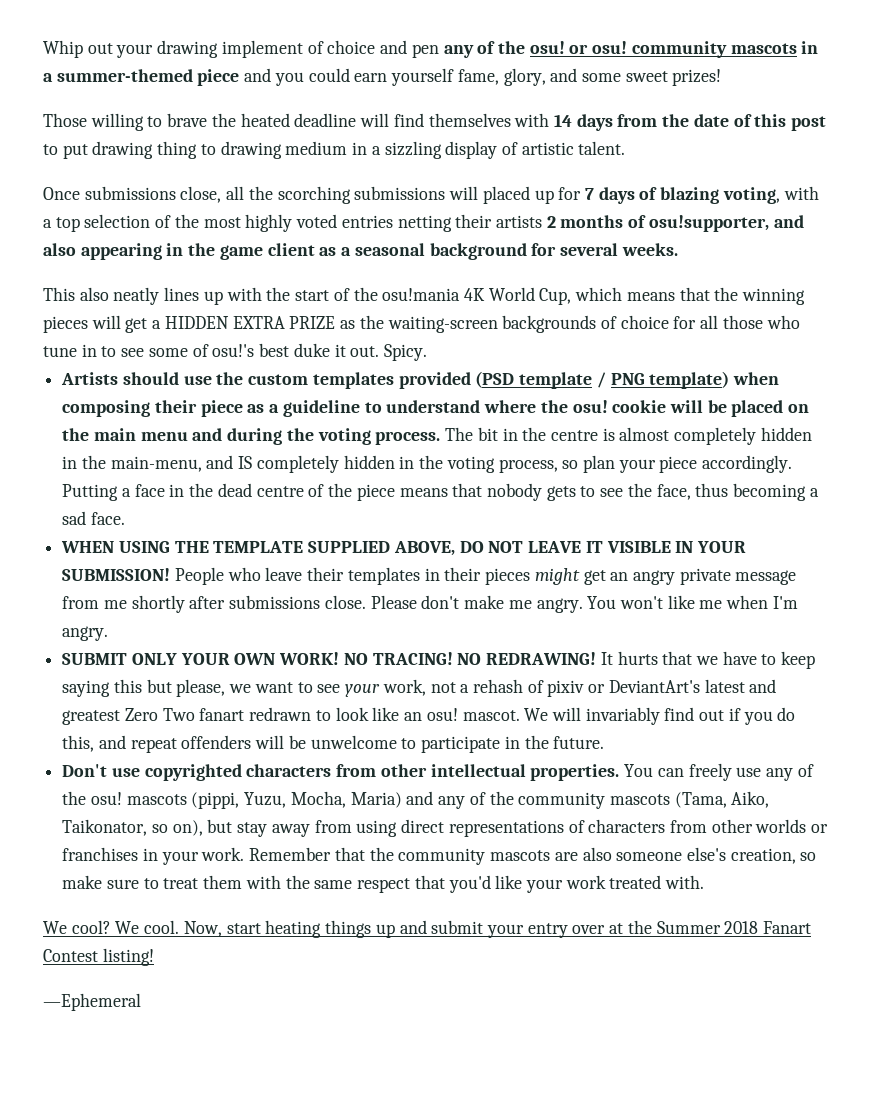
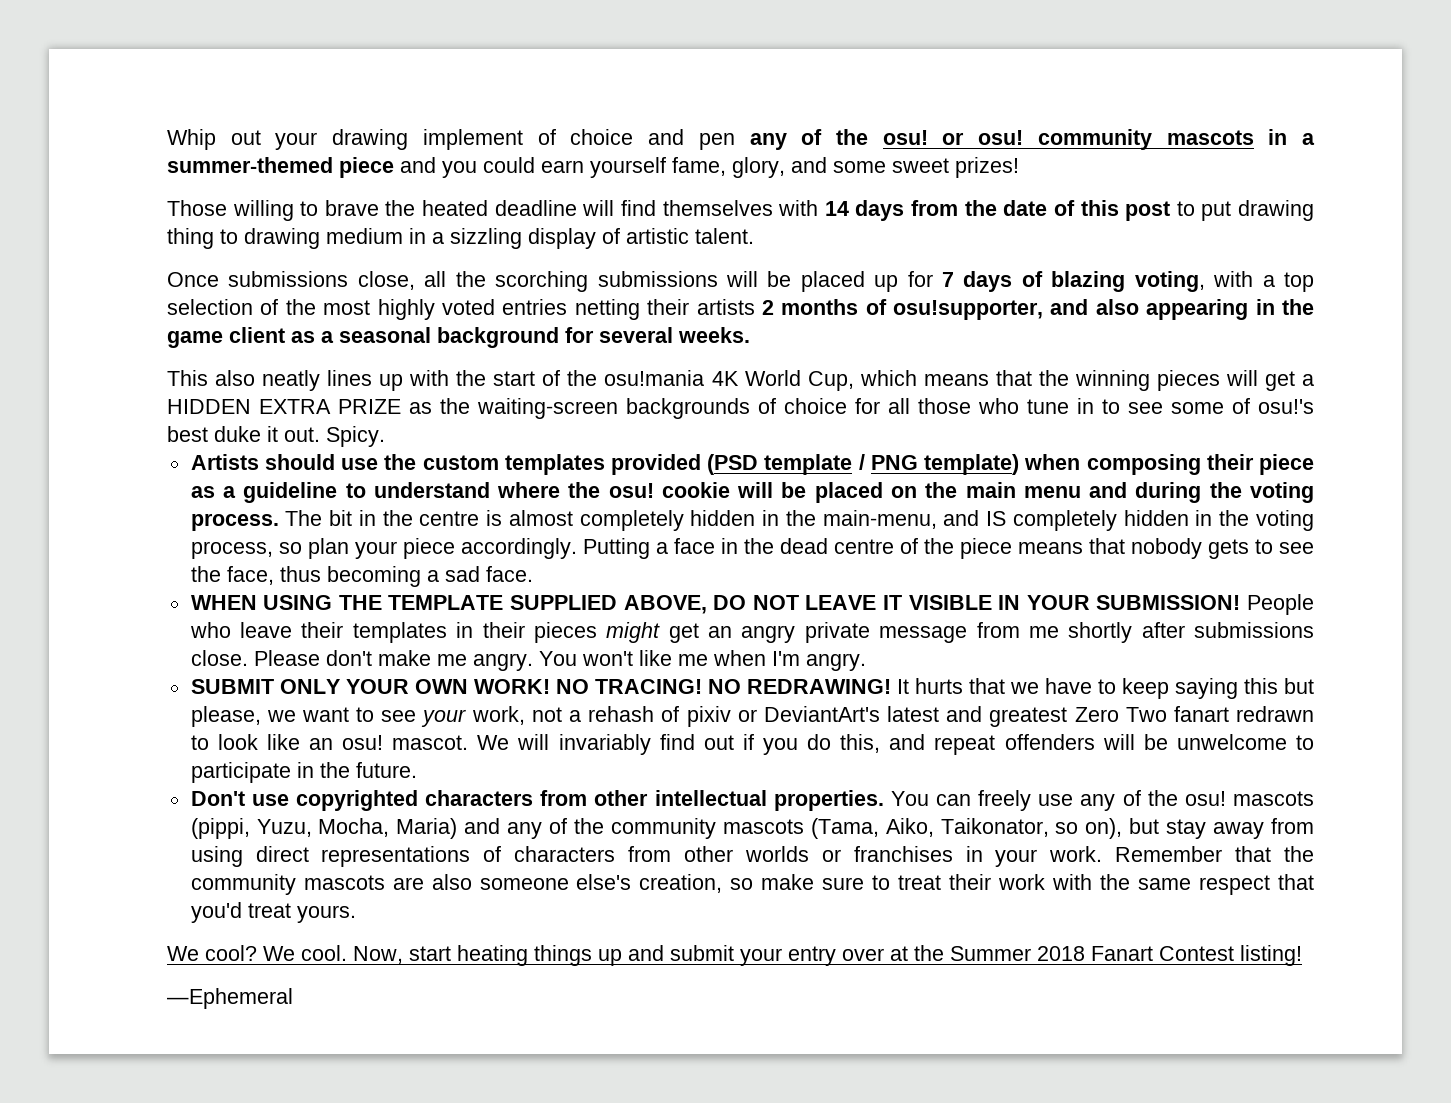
(479, 193) none -> [767,271,792,287] be
[203,875,243,889] them -> [949,874,1046,890] their work
[495,875,705,893] like your work treated with. -> [247,903,356,923] treat yours.

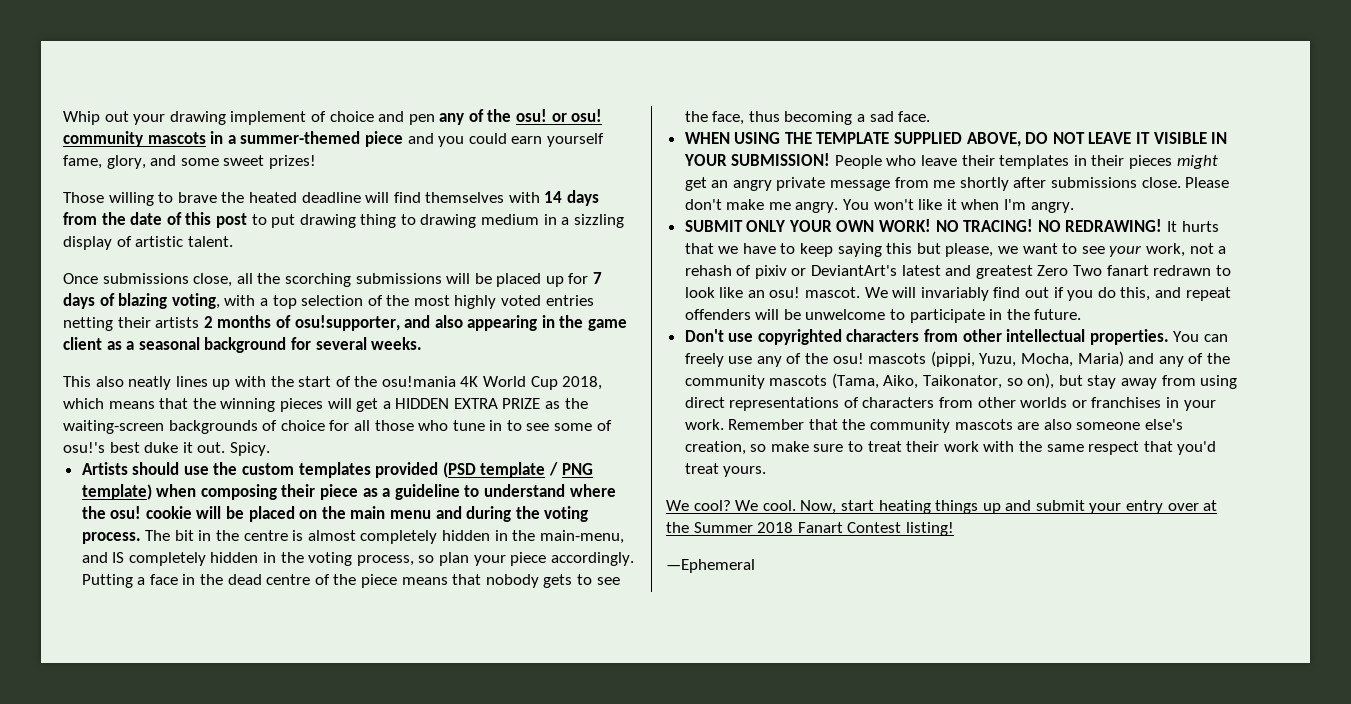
[807,371,854,391] Cup, -> [530,376,603,390] Cup 2018,
[677,654,708,666] me -> [946,199,957,210] it

